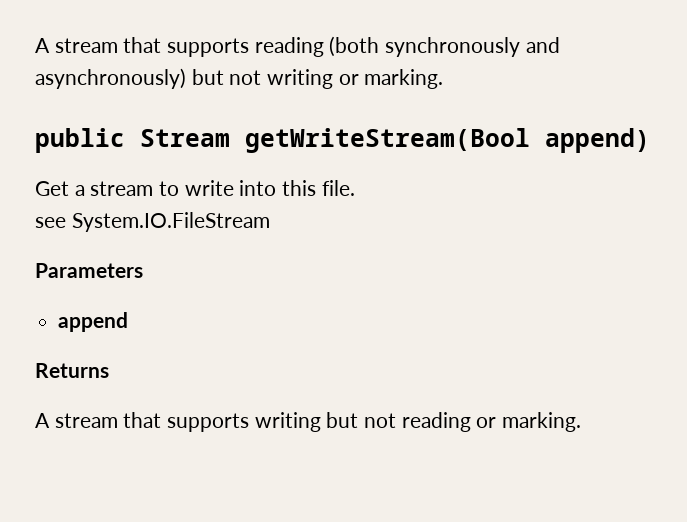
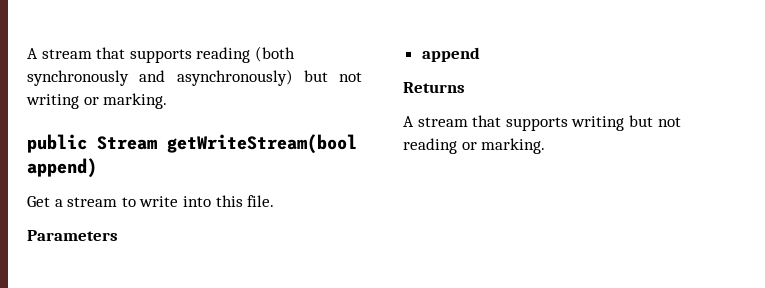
[245,128,530,153] getWriteStream(Bool -> [167,134,357,154] getWriteStream(bool
[35,212,270,232] // see System.IO.FileStream -> (275, 201) none

